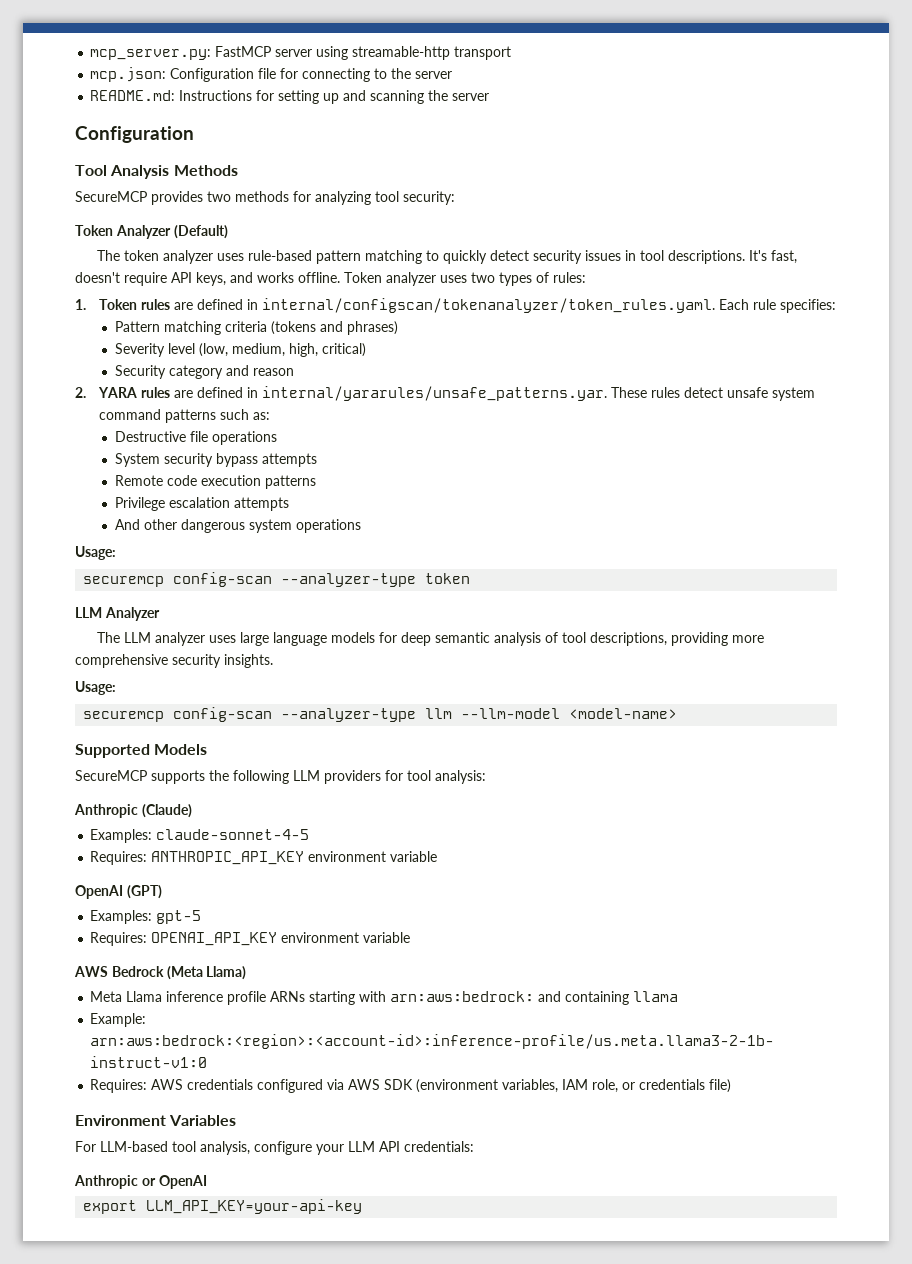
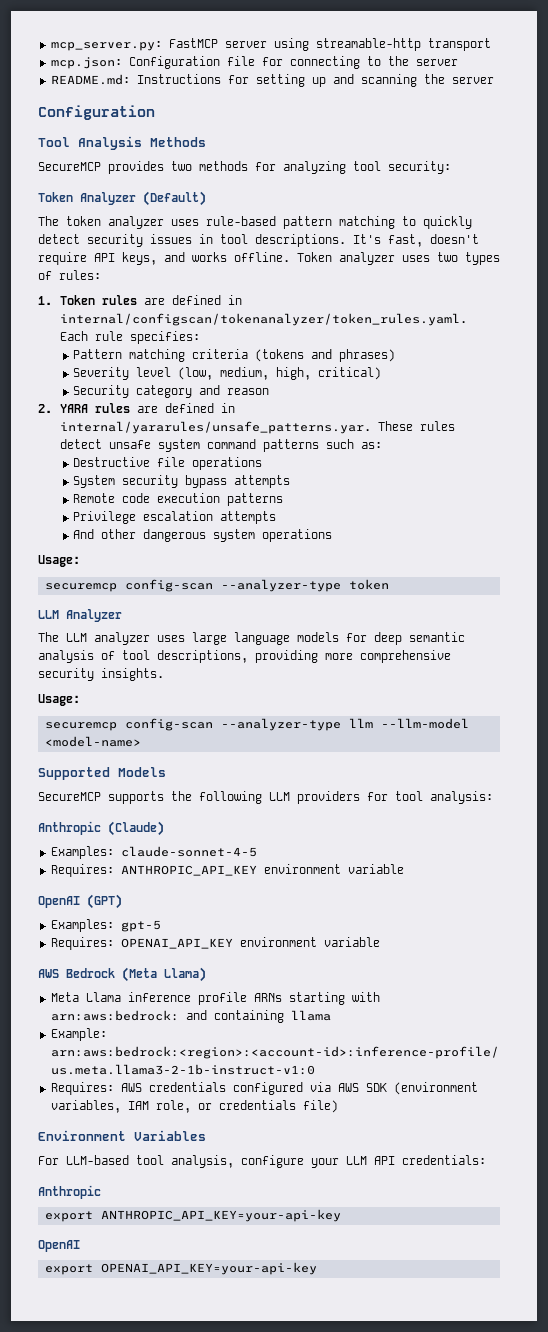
[141,1178,156,1186] or -> [44,1209,341,1222] // export ANTHROPIC_API_KEY=your-api-key //
[146,1199,363,1214] LLM_API_KEY=your-api-key -> [100,1262,317,1275] OPENAI_API_KEY=your-api-key

